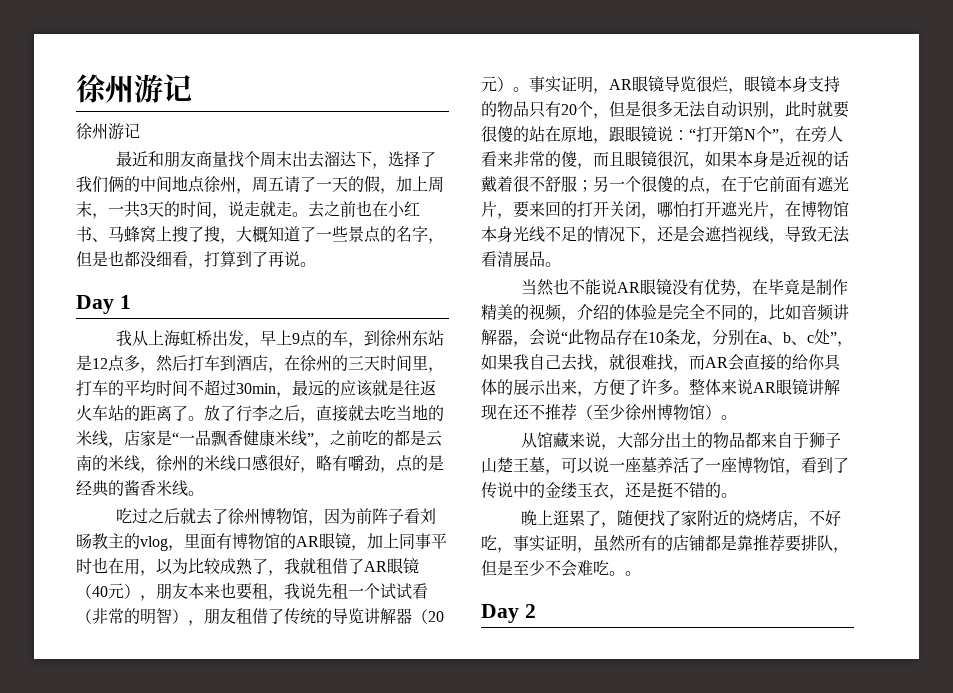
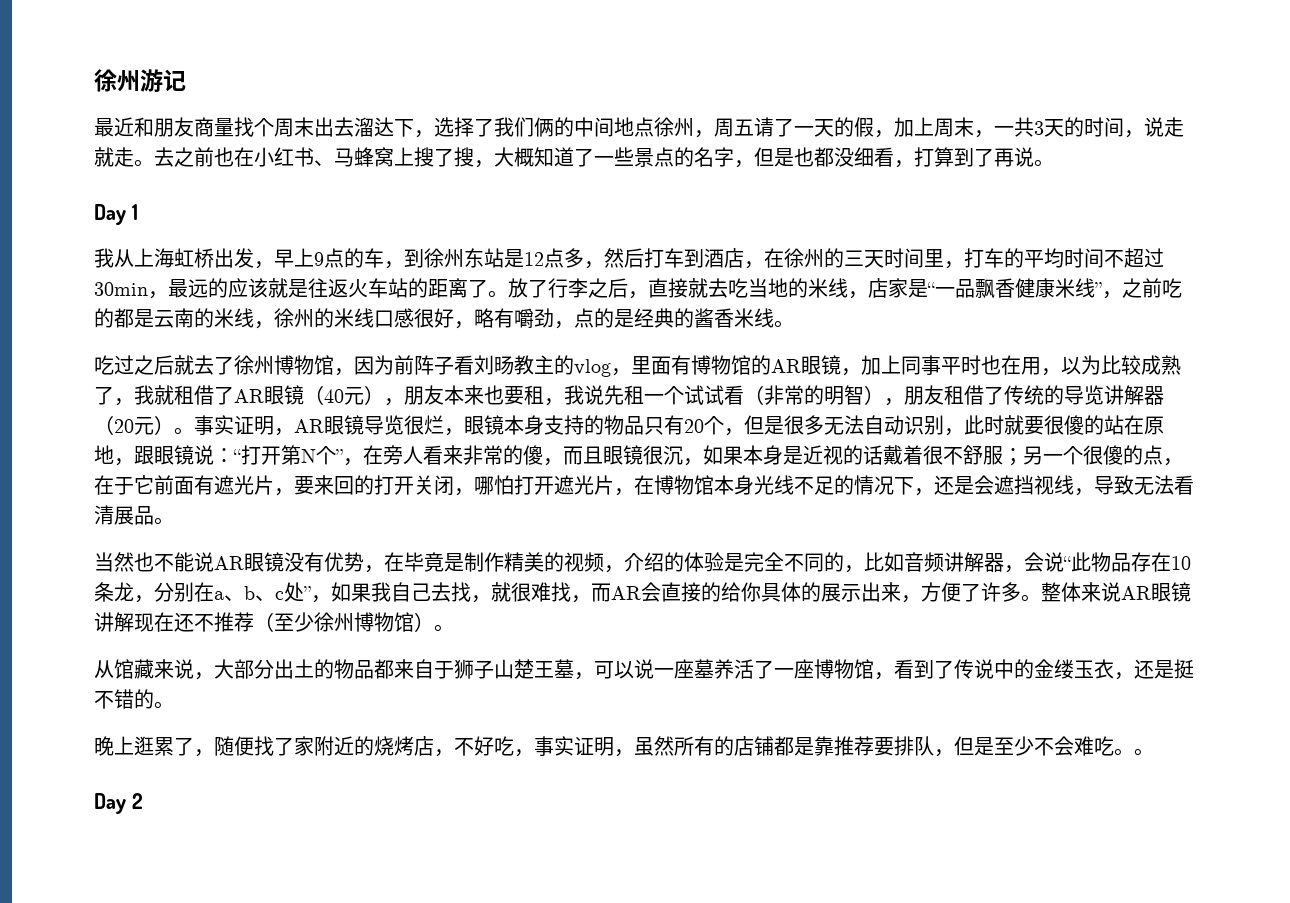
[76,74,192,103] [76,123,140,140] 徐州游记 // 徐州游记 -> [94,69,186,92] 徐州游记

